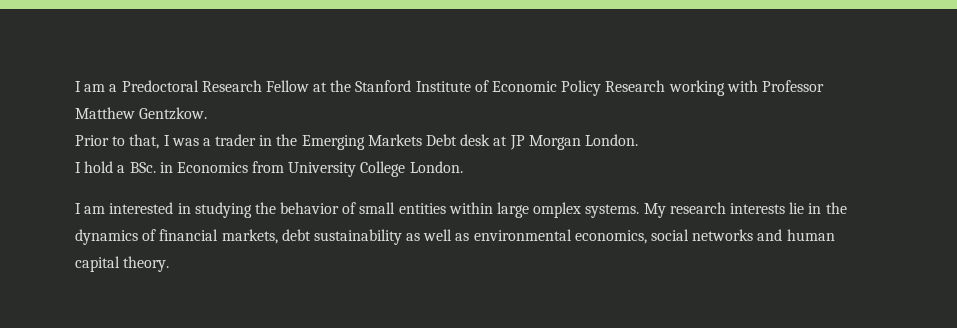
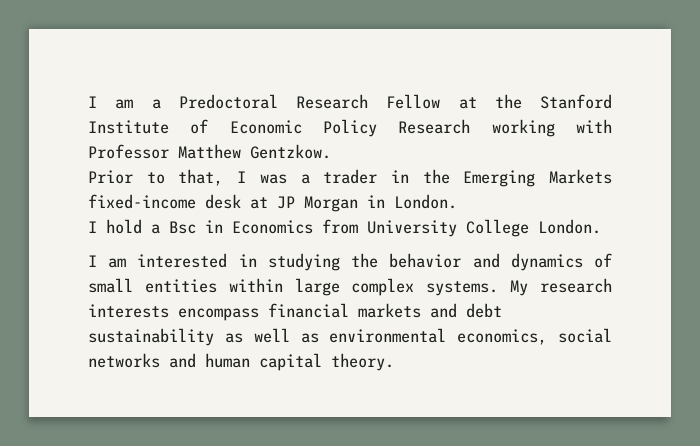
[426,134,458,146] Debt -> [88,194,196,209] fixed-income
(581, 142) none -> [367,195,385,208] in
[129,162,156,173] BSc. -> [169,221,196,234] Bsc
(340, 208) none -> [472,253,583,271] and dynamics
[533,202,582,218] omplex -> [351,278,415,296] complex
[789,202,847,214] [75,229,278,245] lie in the dynamics of financial markets, -> [178,303,457,321] encompass financial markets and

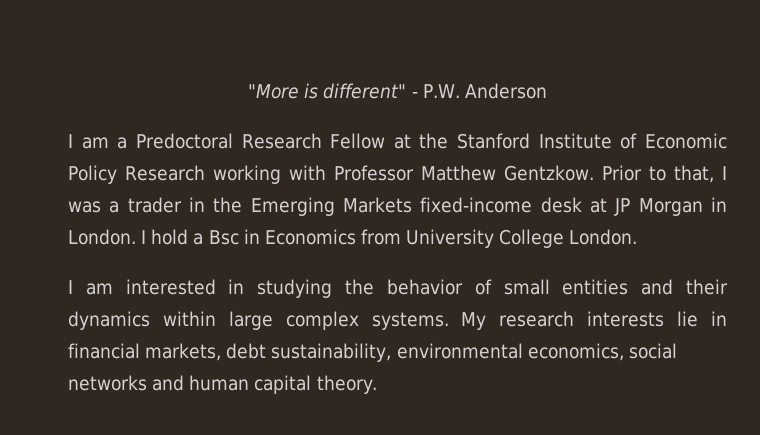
(88, 102) none -> [248,83,547,99] "More is different" - P.W. Anderson //
(331, 151) // -> (595, 173) none
(457, 201) // -> (136, 237) none
[472,253,583,271] and dynamics -> (463, 287) none
(217, 286) none -> [641,279,728,295] [68,311,150,330] and their dynamics
[178,303,502,321] [88,328,319,346] encompass financial markets and debt sustainability as well as -> [677,311,728,327] [68,343,392,362] lie in financial markets, debt sustainability,

